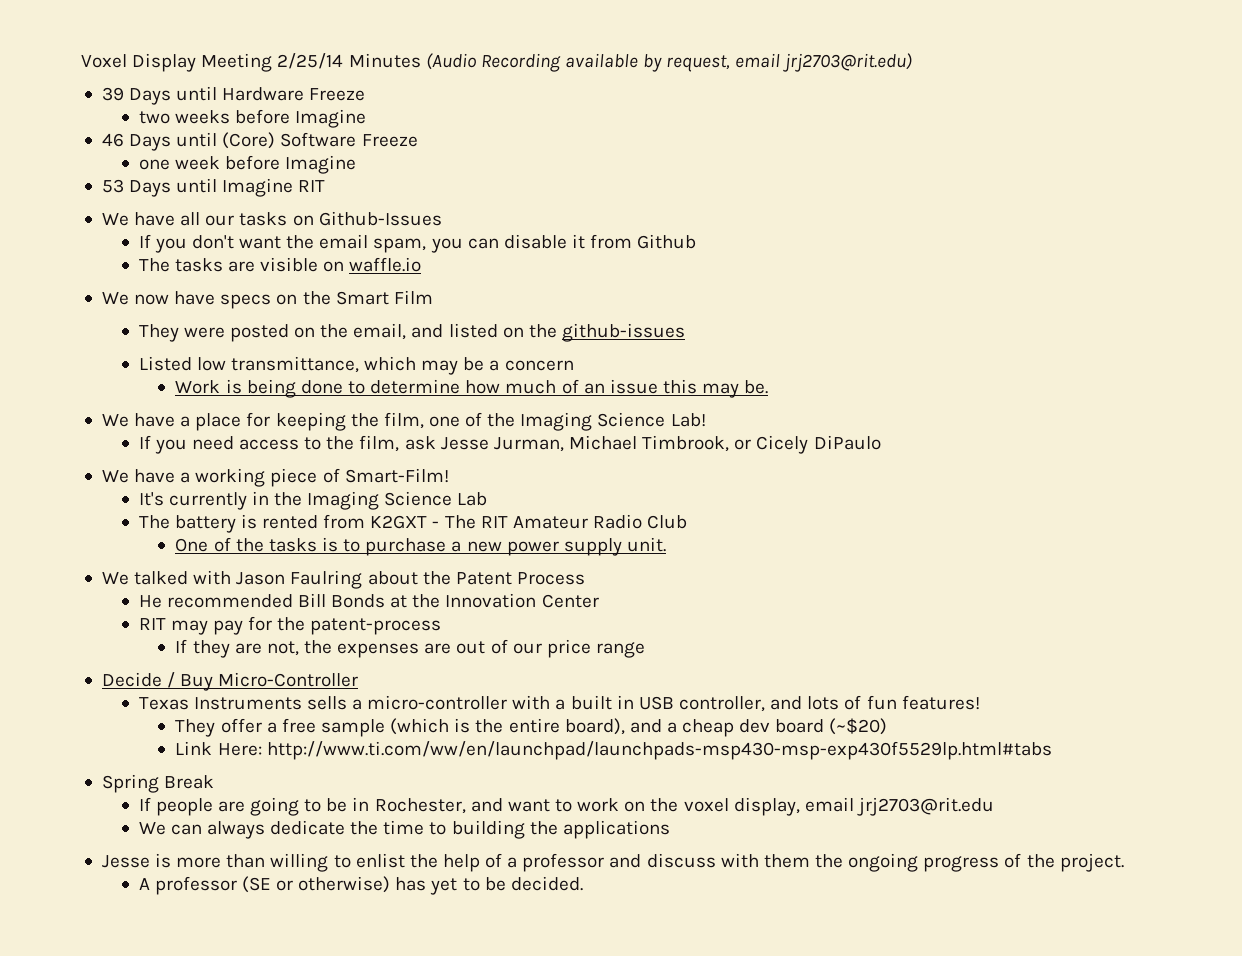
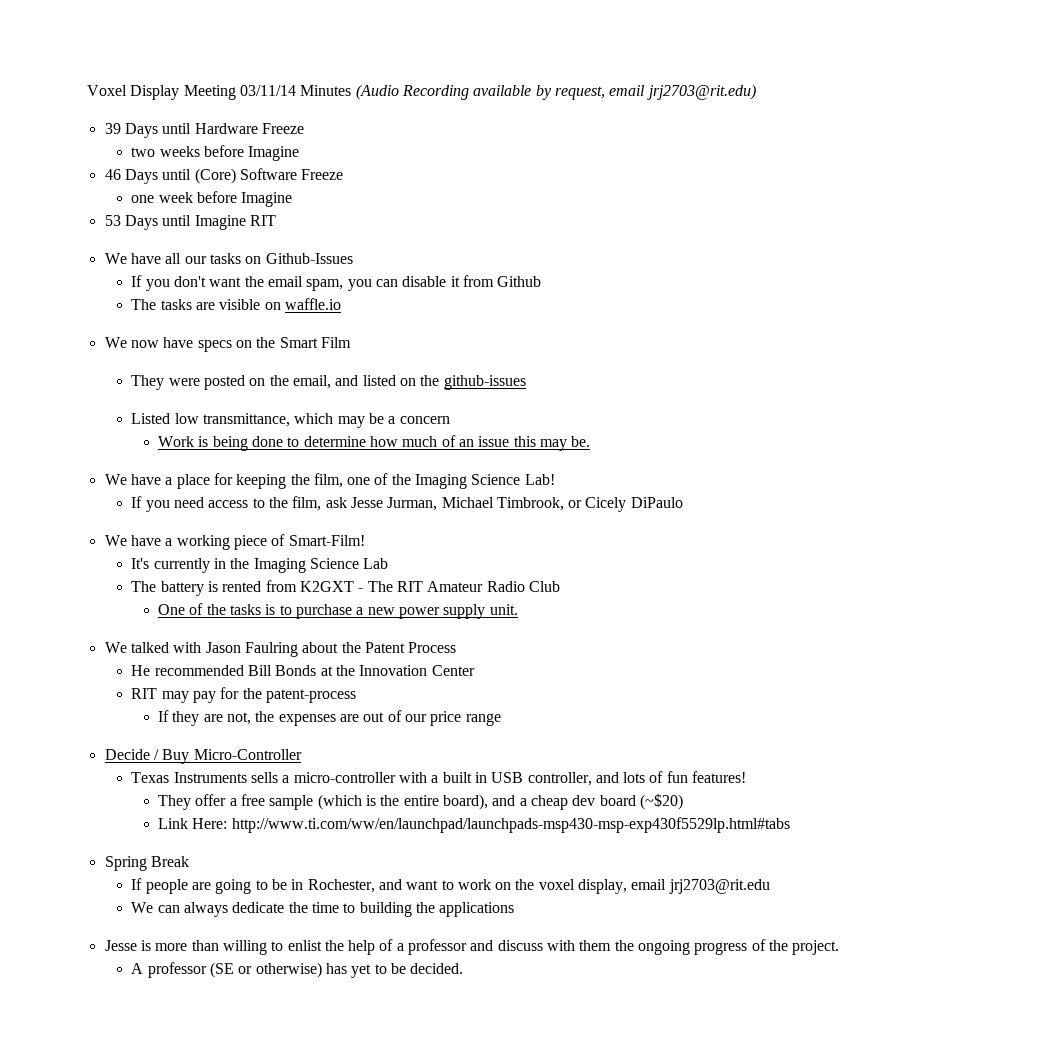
[277,53,344,69] 2/25/14 -> [239,85,296,96] 03/11/14

